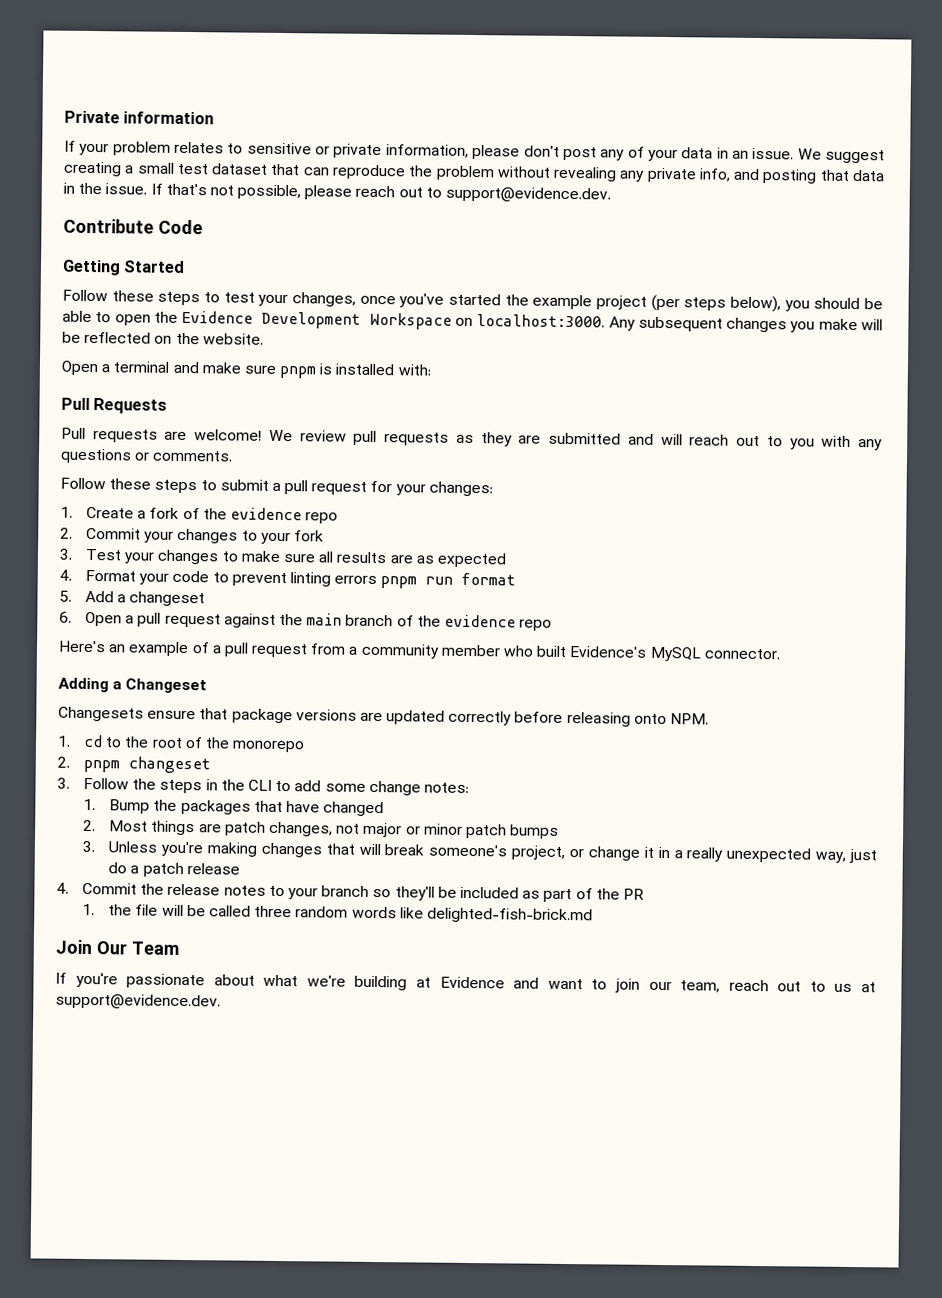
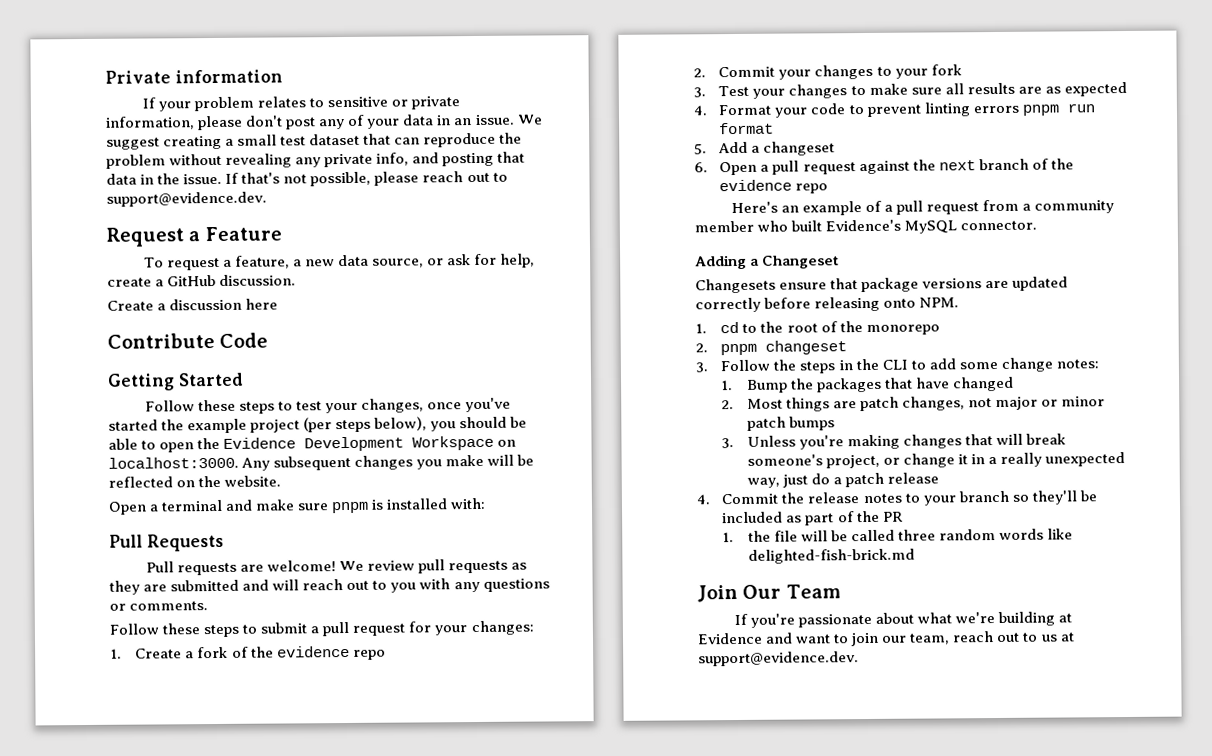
(612, 194) none -> [106,226,282,247] [143,253,536,271] [107,274,297,287] [107,298,279,311] // Request a Feature // To request a feature, a new data source, or ask for help, create a GitHub discussion. // Create a discussion here
[306,613,343,626] main -> [938,160,976,171] next

